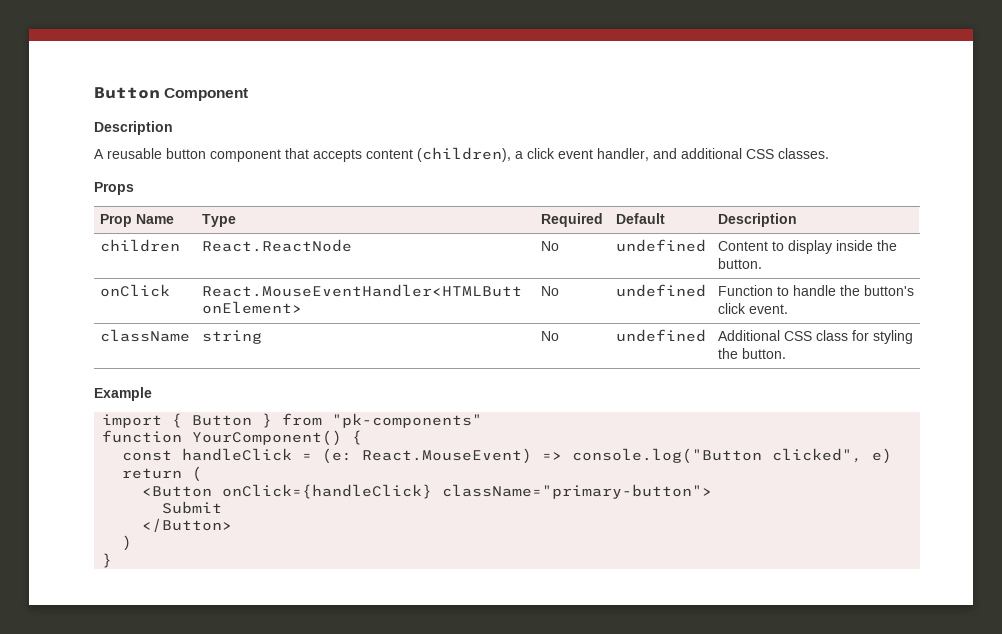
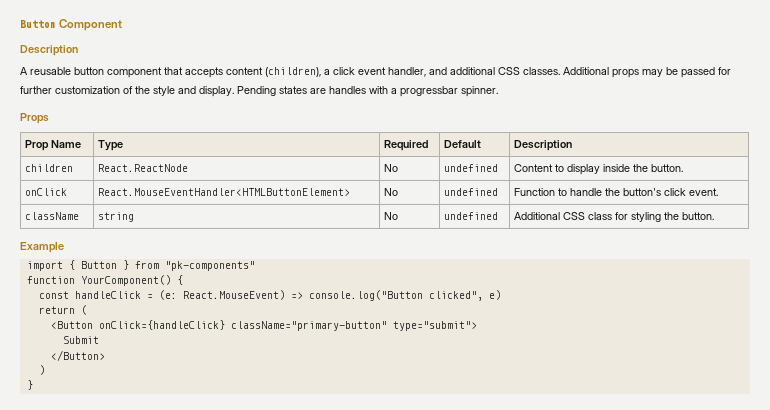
(829, 153) none -> [563,67,731,78] [20,86,498,97] Additional props may be passed for further customization of the style and display. Pending states are handles with a progressbar spinner.
[442,484,713,499] className="primary-button"> -> [230,321,477,331] className="primary-button" type="submit">

